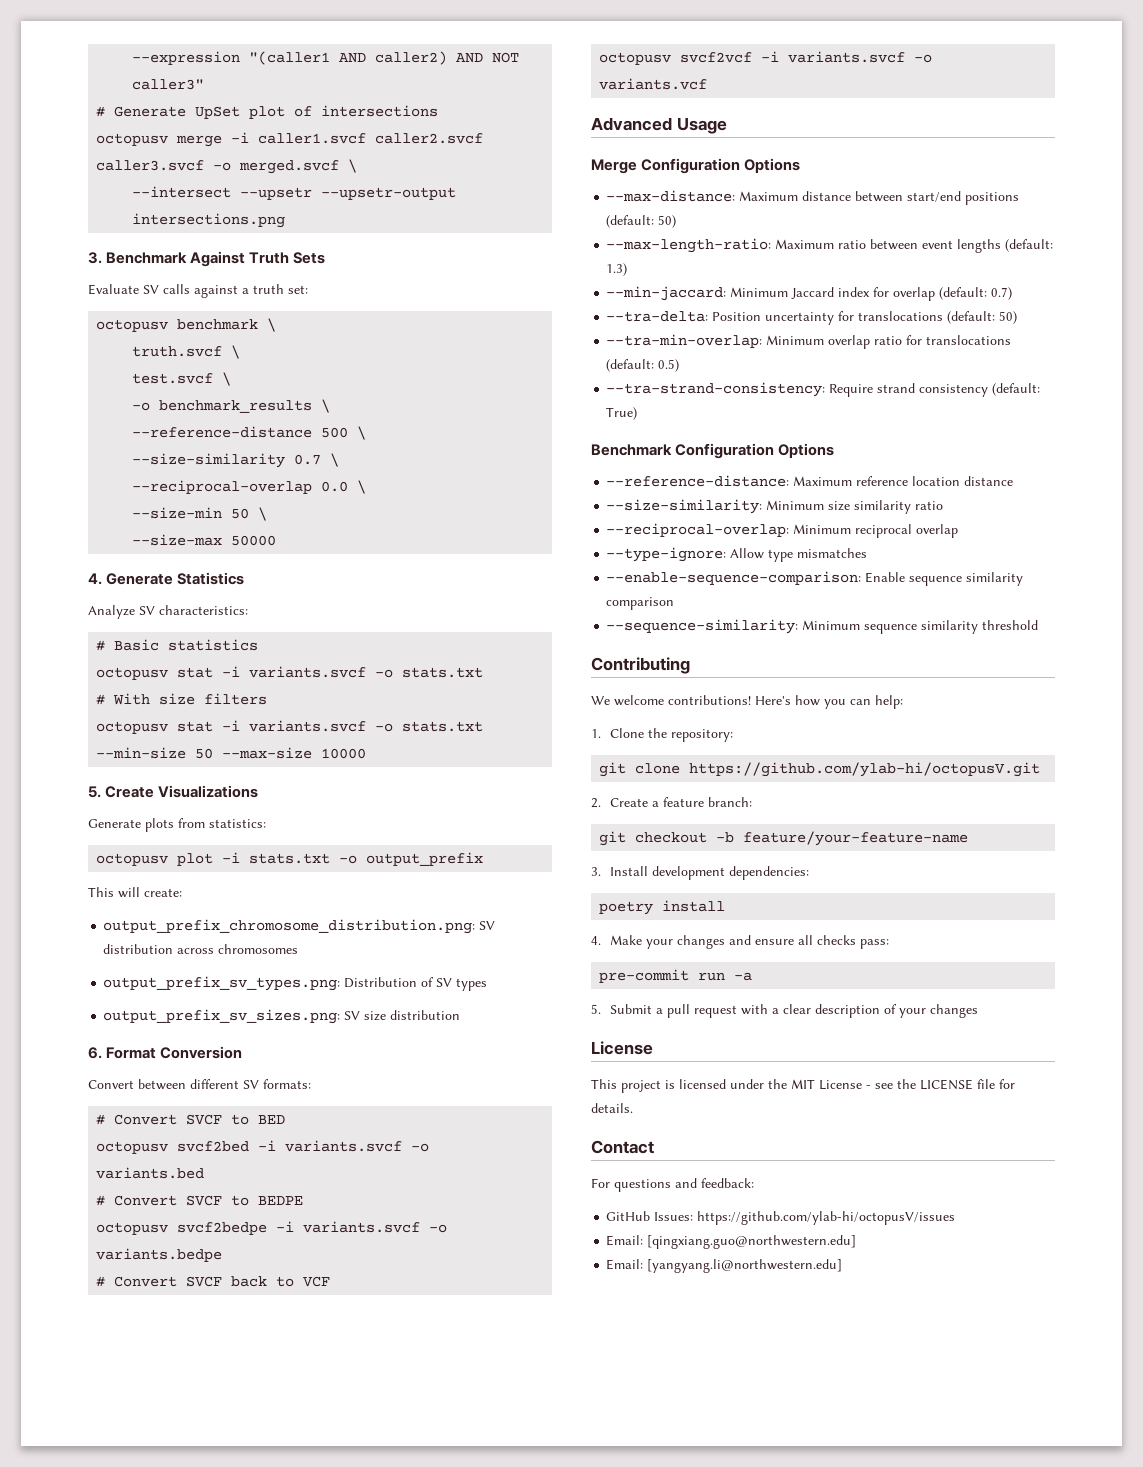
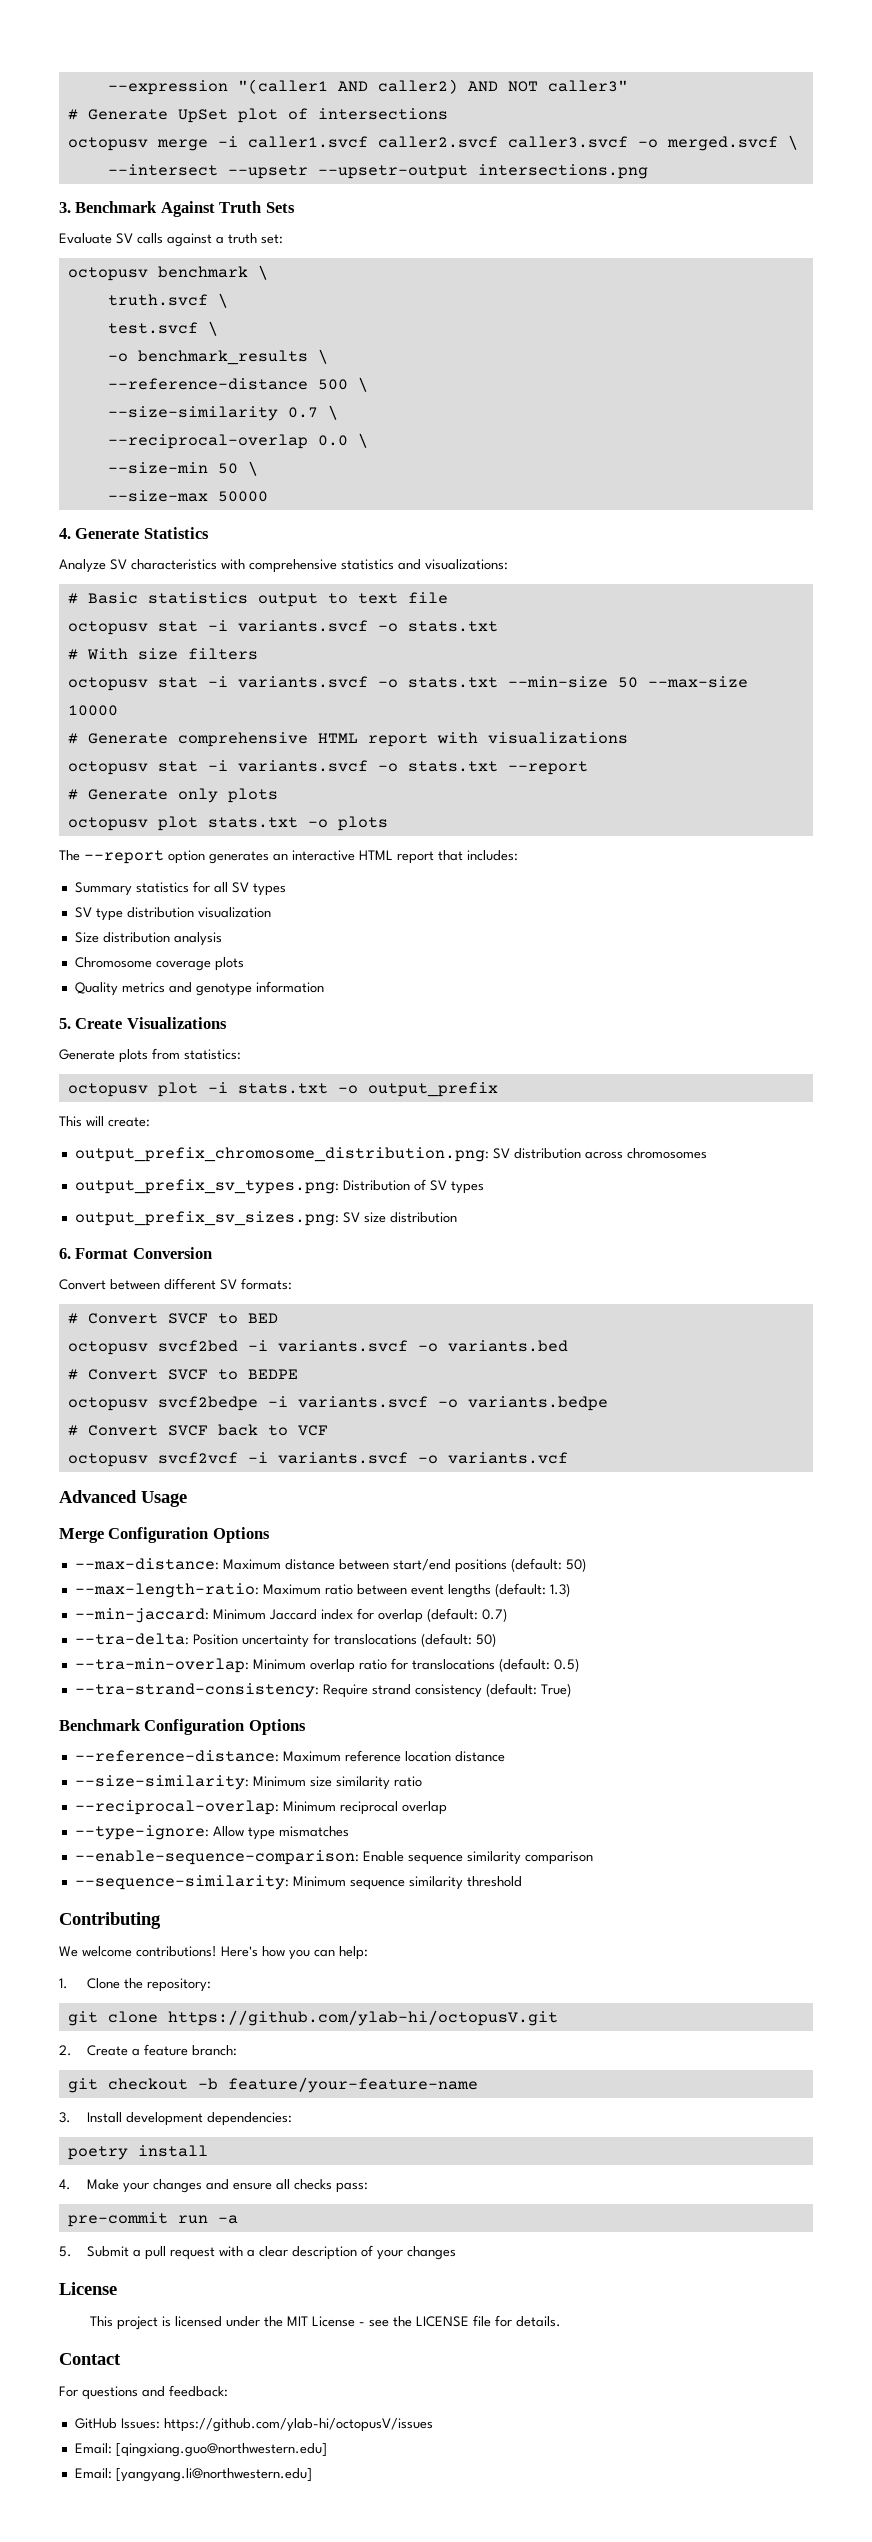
[159,605,248,615] characteristics: -> [131,559,508,573] characteristics with comprehensive statistics and visualizations:
(259, 645) none -> [257,592,448,607] output to text file
(367, 753) none -> [67,732,628,747] [67,760,588,775] [67,788,278,803] [67,816,388,831] [59,850,518,864] [74,881,286,896] [74,907,271,921] [74,932,222,946] [74,957,244,971] [74,981,324,996] // # Generate comprehensive HTML report with visualizations // octopusv stat -i variants.svcf -o stats.txt --report // # Generate only plots // octopusv plot stats.txt -o plots // The --report option generates an interactive HTML report that includes: // Summary statistics for all SV types // SV type distribution visualization // Size distribution analysis // Chromosome coverage plots // Quality metrics and genotype information

